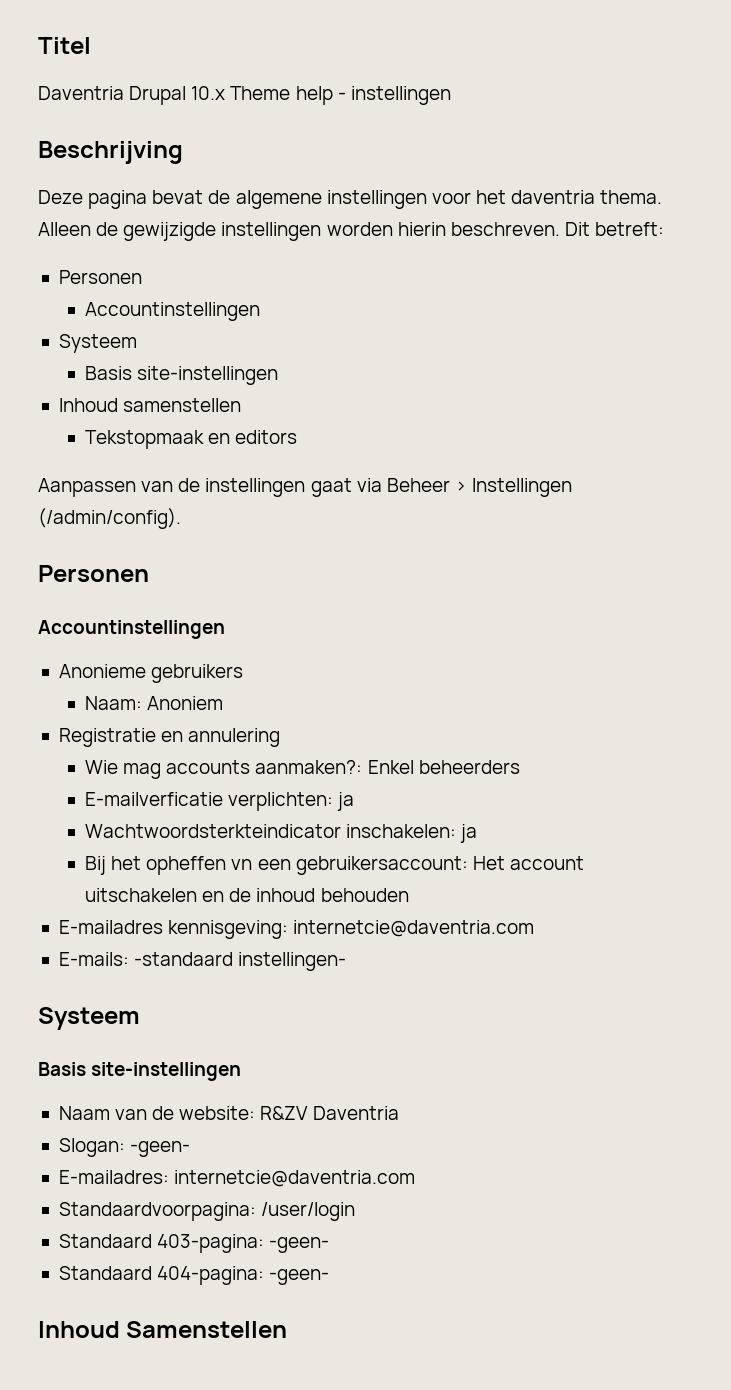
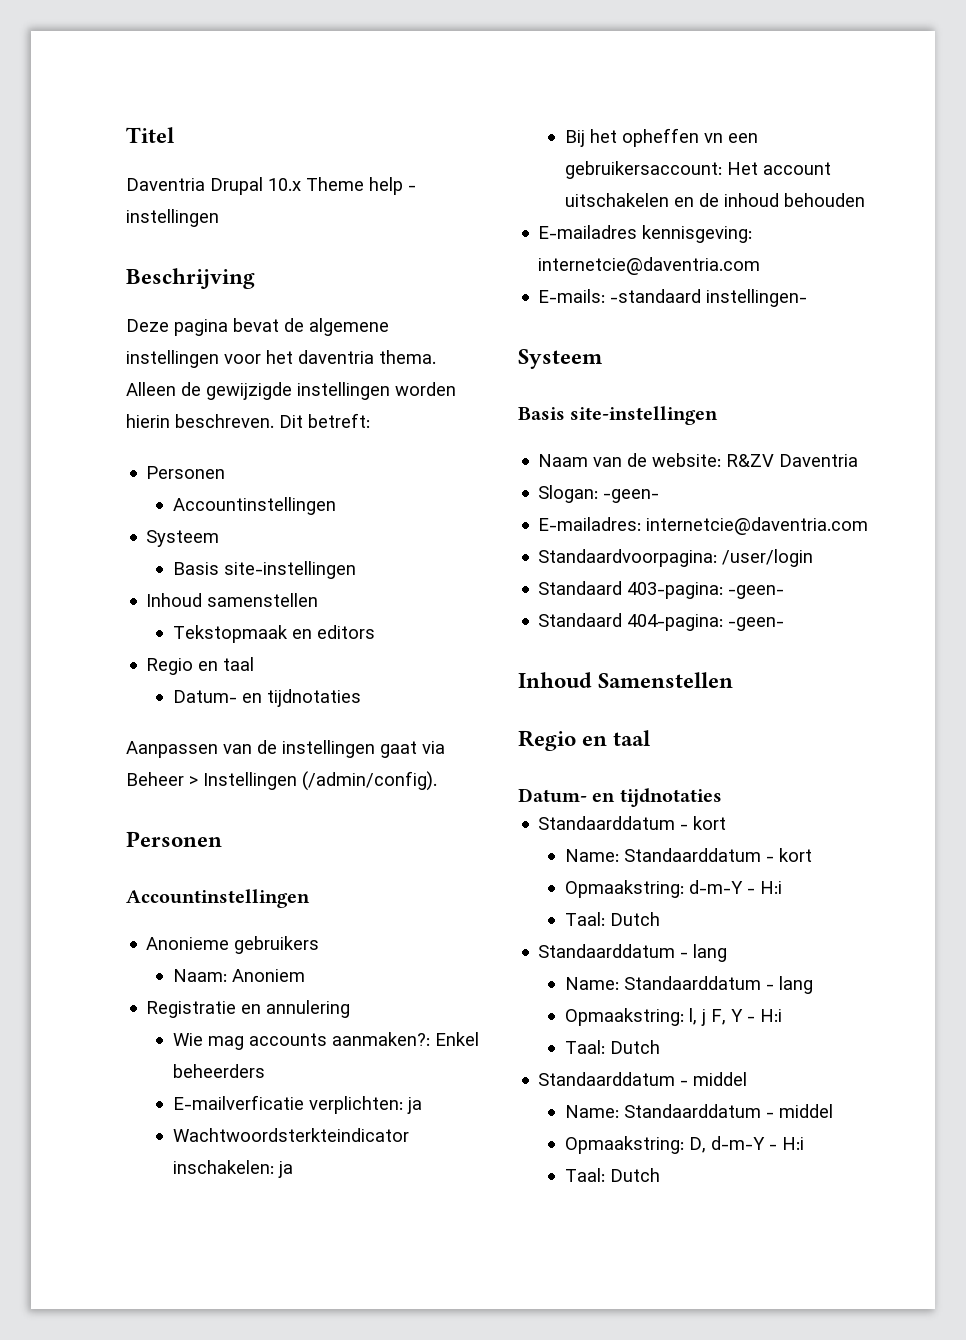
(298, 437) none -> [146,657,255,675] [172,689,361,707] // Regio en taal // Datum- en tijdnotaties
(288, 1329) none -> [518,730,652,751] [518,788,722,807] [538,816,727,830] [564,848,812,862] [564,880,782,898] [564,912,660,926] [538,944,728,962] [564,976,813,994] [564,1008,782,1026] [564,1040,660,1054] [538,1072,748,1086] [564,1104,833,1118] [564,1136,804,1154] [564,1168,660,1182] // Regio en taal // Datum- en tijdnotaties // Standaarddatum - kort // Name: Standaarddatum - kort // Opmaakstring: d-m-Y - H:i // Taal: Dutch // Standaarddatum - lang // Name: Standaarddatum - lang // Opmaakstring: l, j F, Y - H:i // Taal: Dutch // Standaarddatum - middel // Name: Standaarddatum - middel // Opmaakstring: D, d-m-Y - H:i // Taal: Dutch

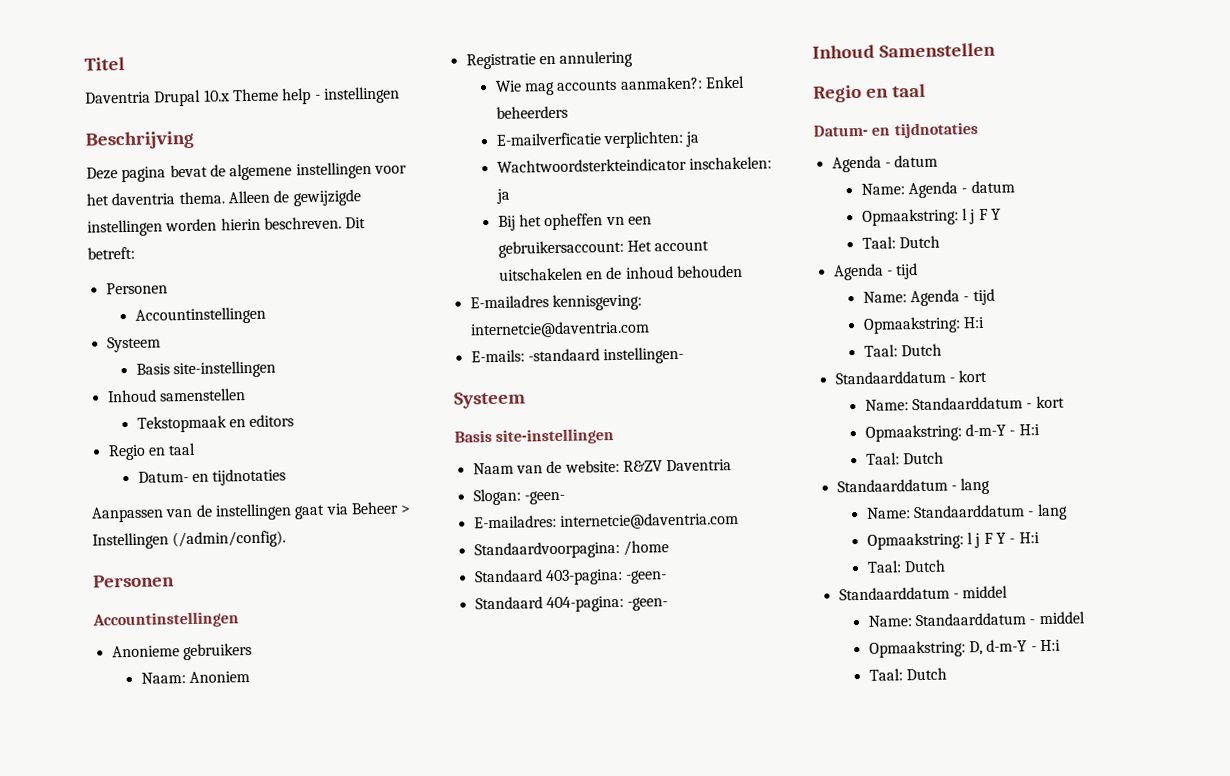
[722,549,814,567] /user/login -> [622,540,669,556] /home
(722, 797) none -> [831,154,939,173] [860,180,1015,199] [861,208,1001,226] [861,235,940,249] [833,263,919,281] [862,288,995,307] [862,316,985,334] [863,343,942,357] // Agenda - datum // Name: Agenda - datum // Opmaakstring: l j F Y // Taal: Dutch // Agenda - tijd // Name: Agenda - tijd // Opmaakstring: H:i // Taal: Dutch
[688,1008,726,1026] l, j F, -> [966,532,993,549] l j F

